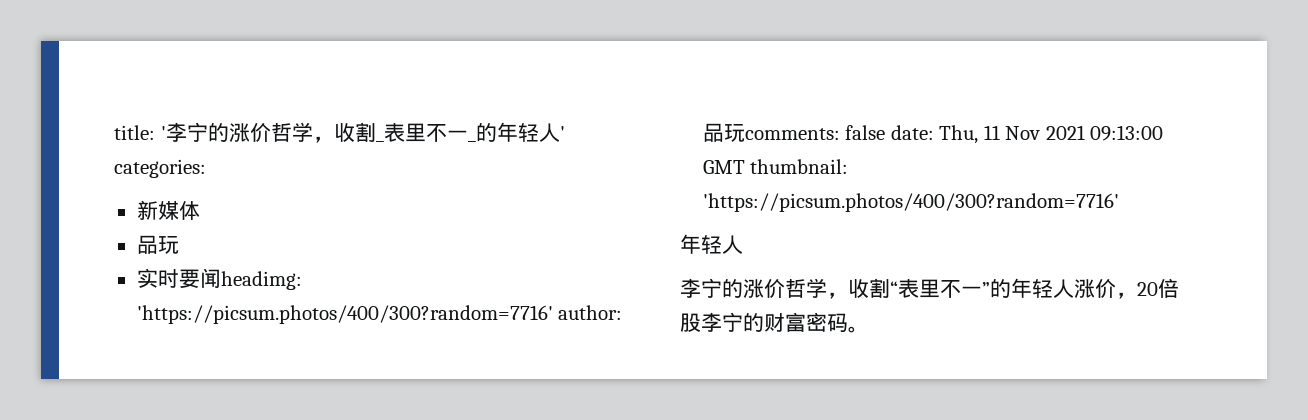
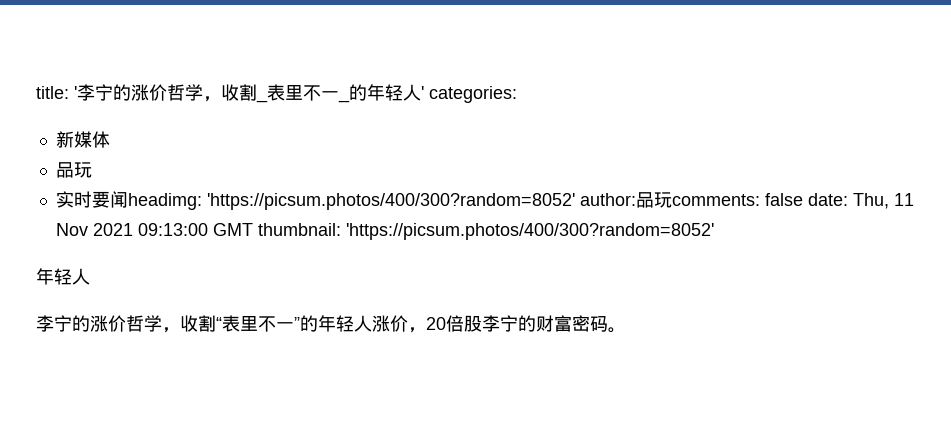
[136,305,553,324] 'https://picsum.photos/400/300?random=7716' -> [206,193,575,210] 'https://picsum.photos/400/300?random=8052'
[702,193,1119,212] 'https://picsum.photos/400/300?random=7716' -> [345,223,714,240] 'https://picsum.photos/400/300?random=8052'

